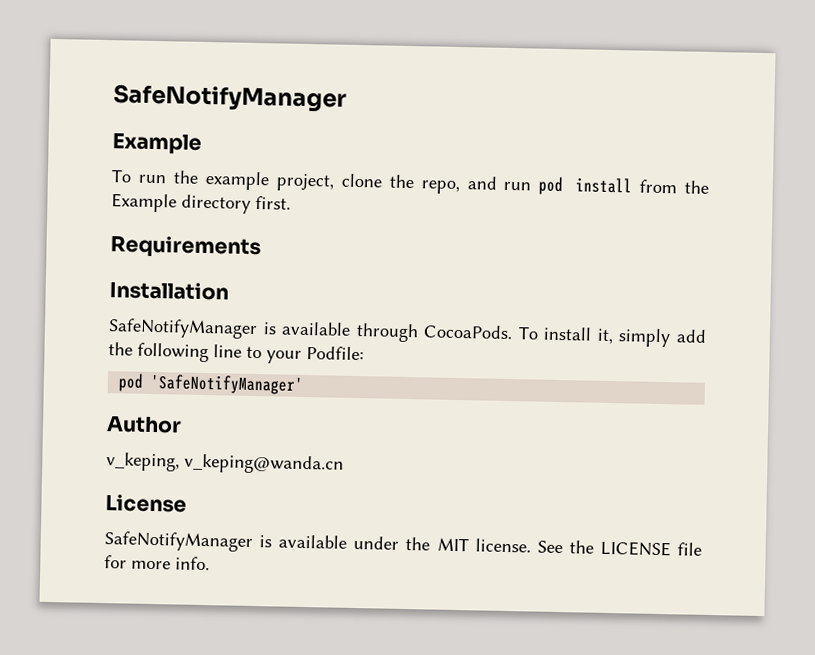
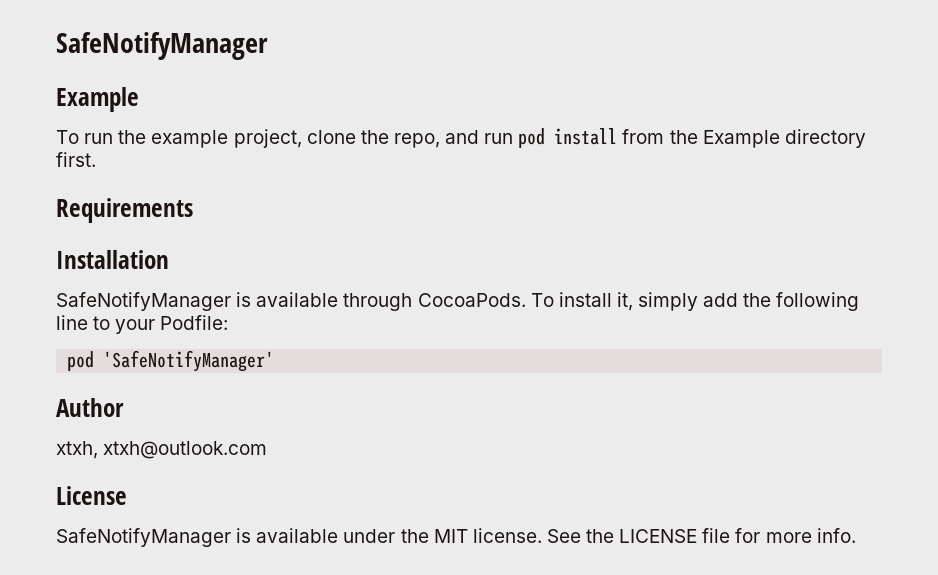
[106,452,344,475] v_keping, v_keping@wanda.cn -> [56,441,268,459] xtxh, xtxh@outlook.com

